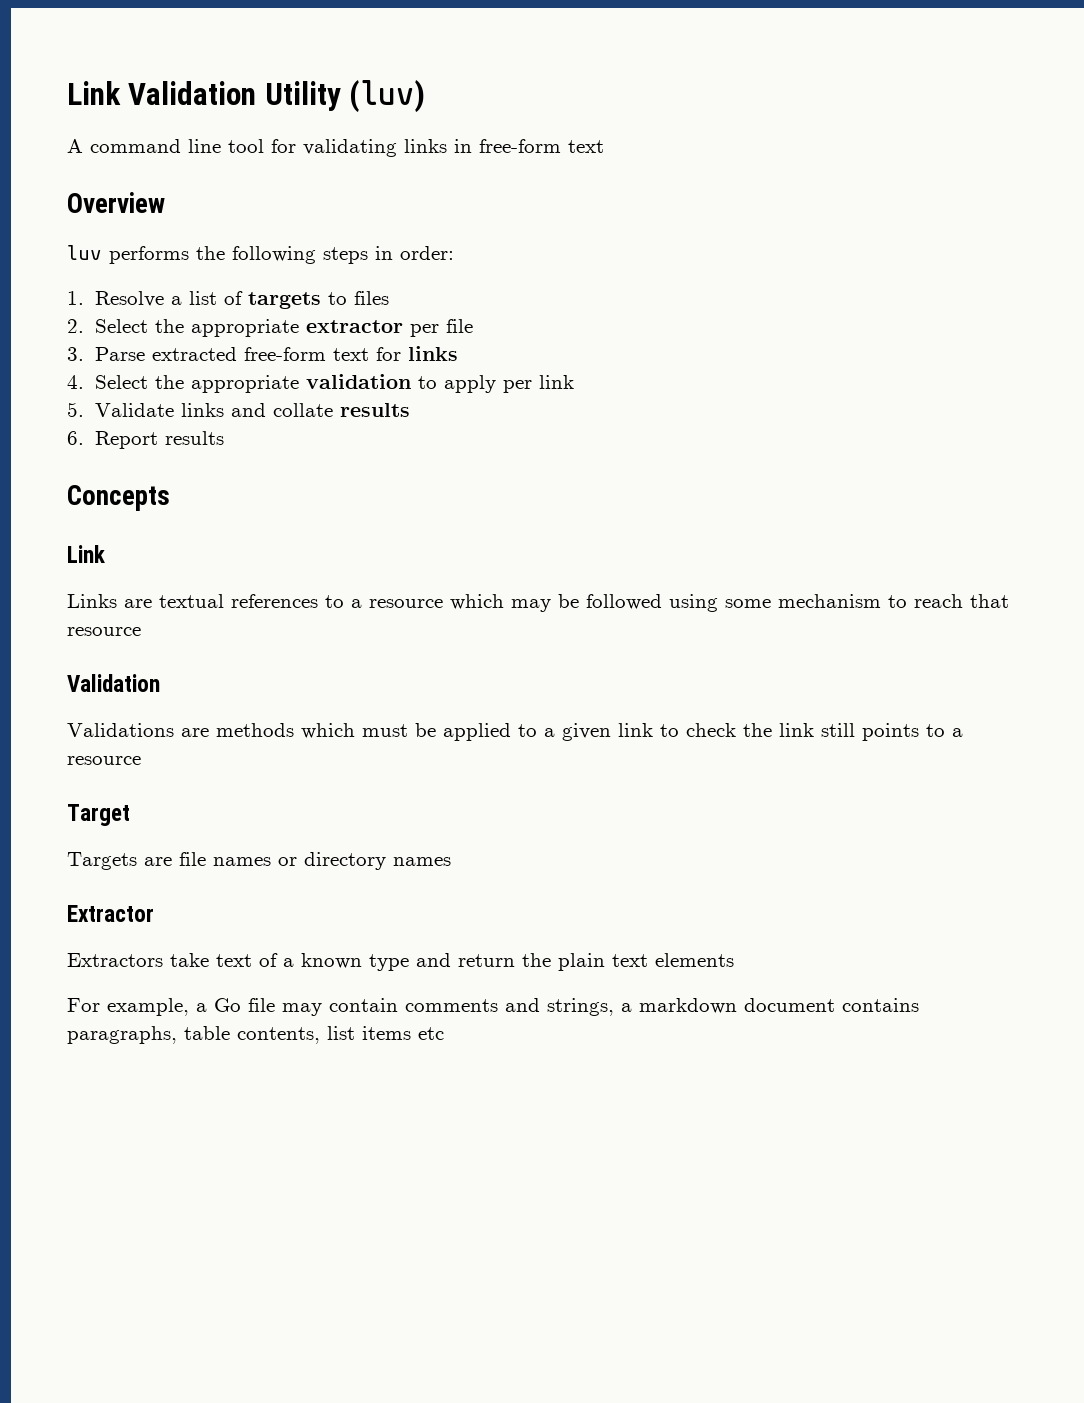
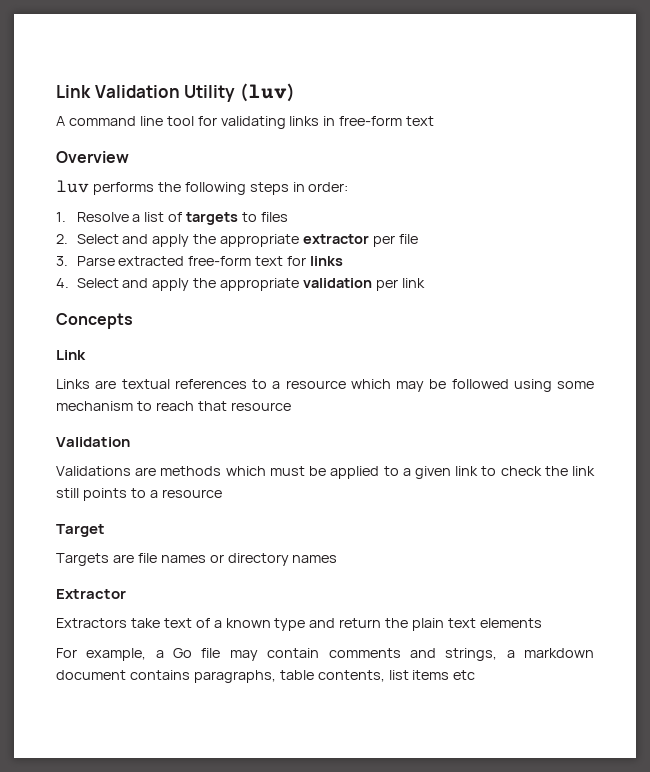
(149, 326) none -> [122,234,190,247] and apply
(149, 382) none -> [122,278,190,291] and apply
[418,375,497,393] to apply -> (373, 283) none
[67,402,411,417] [67,431,225,449] // 5. Validate links and collate results // 6. Report results -> (425, 283) none

